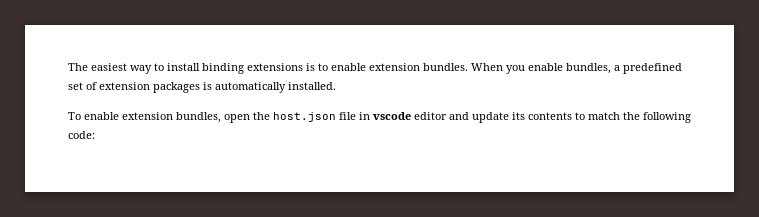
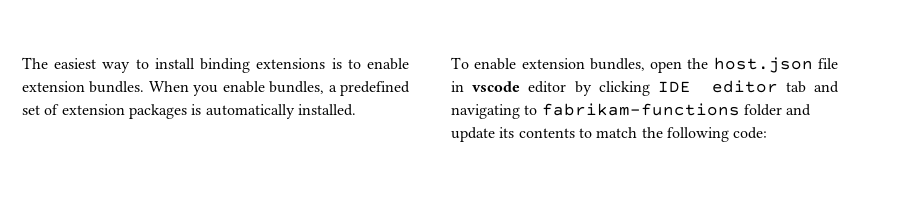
(447, 116) none -> [574,80,839,96] [451,103,782,119] by clicking IDE editor tab and navigating to fabrikam-functions folder

